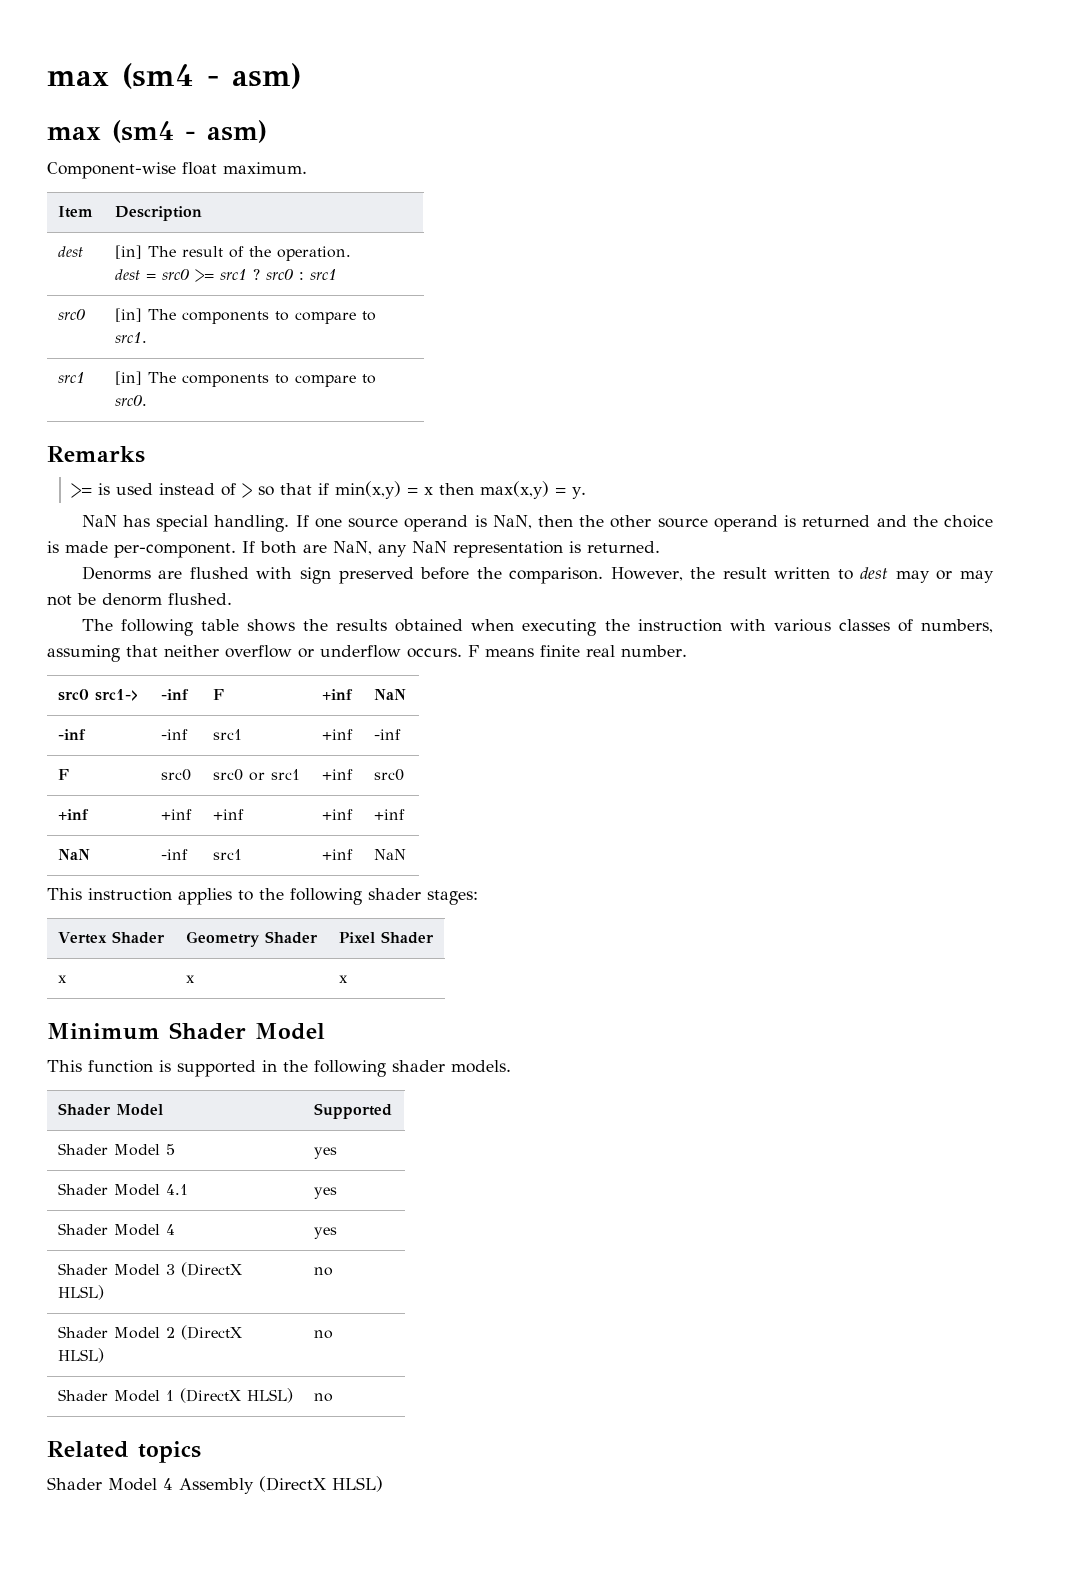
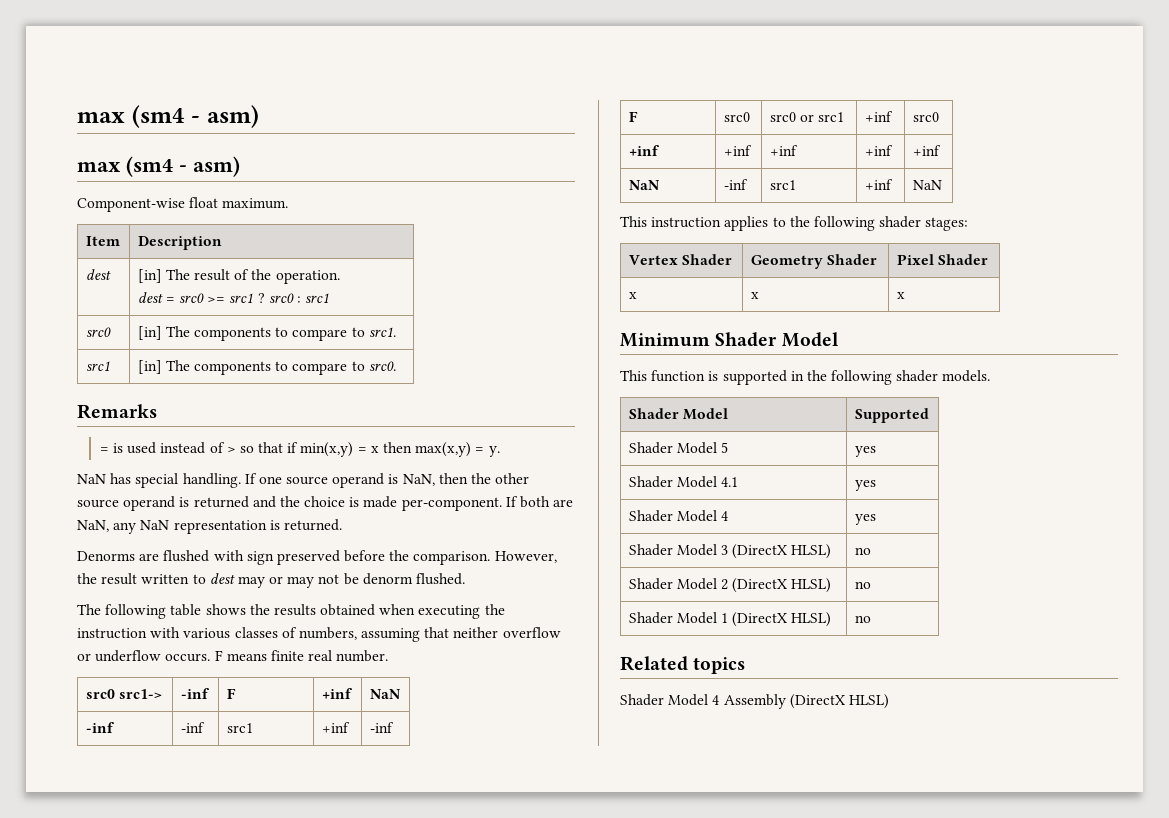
[71,483,93,498] >= -> [99,447,109,453] =

